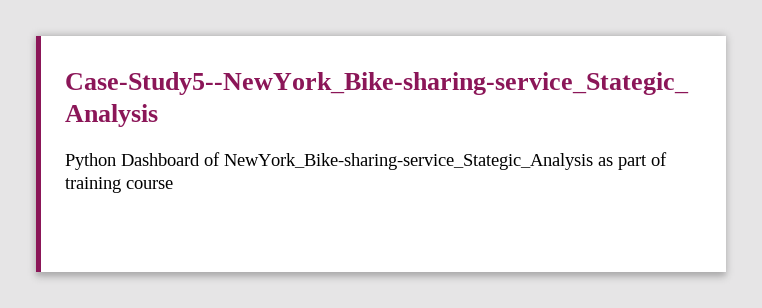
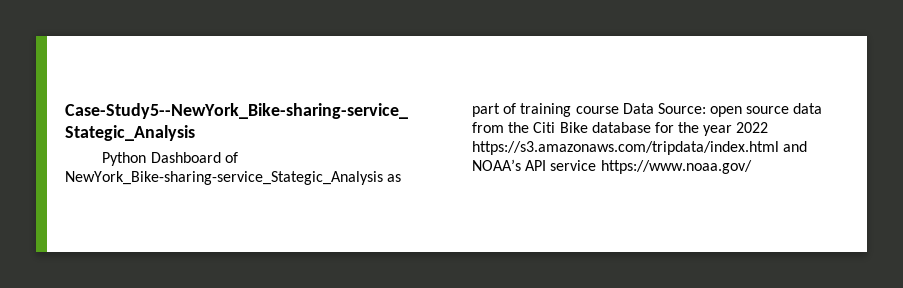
(173, 184) none -> [622,103,823,117] [472,122,769,136] [472,141,808,155] [472,159,752,174] Data Source: open source data from the Citi Bike database for the year 2022 https://s3.amazonaws.com/tripdata/index.html and NOAA’s API service https://www.noaa.gov/

